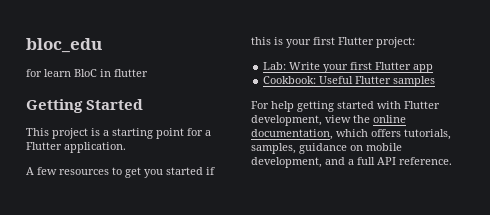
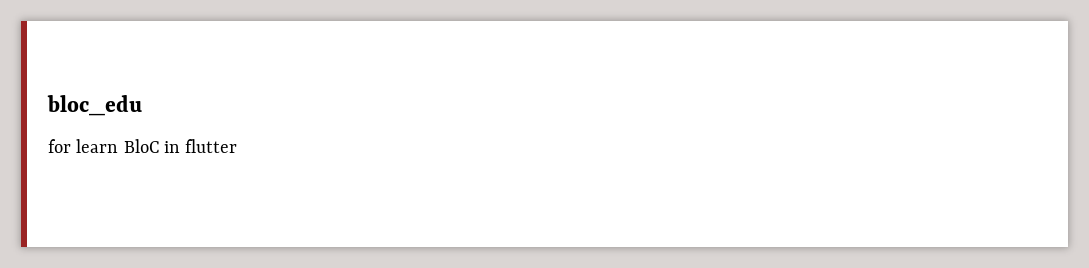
[26,99,144,113] [26,128,211,139] [26,142,126,153] [26,167,215,178] [251,37,415,48] [263,62,434,73] [263,76,436,87] [251,101,440,112] [251,115,406,126] [251,129,451,140] [251,143,402,154] [251,157,452,168] // Getting Started // This project is a starting point for a Flutter application. // A few resources to get you started if this is your first Flutter project: // Lab: Write your first Flutter app // Cookbook: Useful Flutter samples // For help getting started with Flutter development, view the online documentation, which offers tutorials, samples, guidance on mobile development, and a full API reference. -> (238, 146) none

